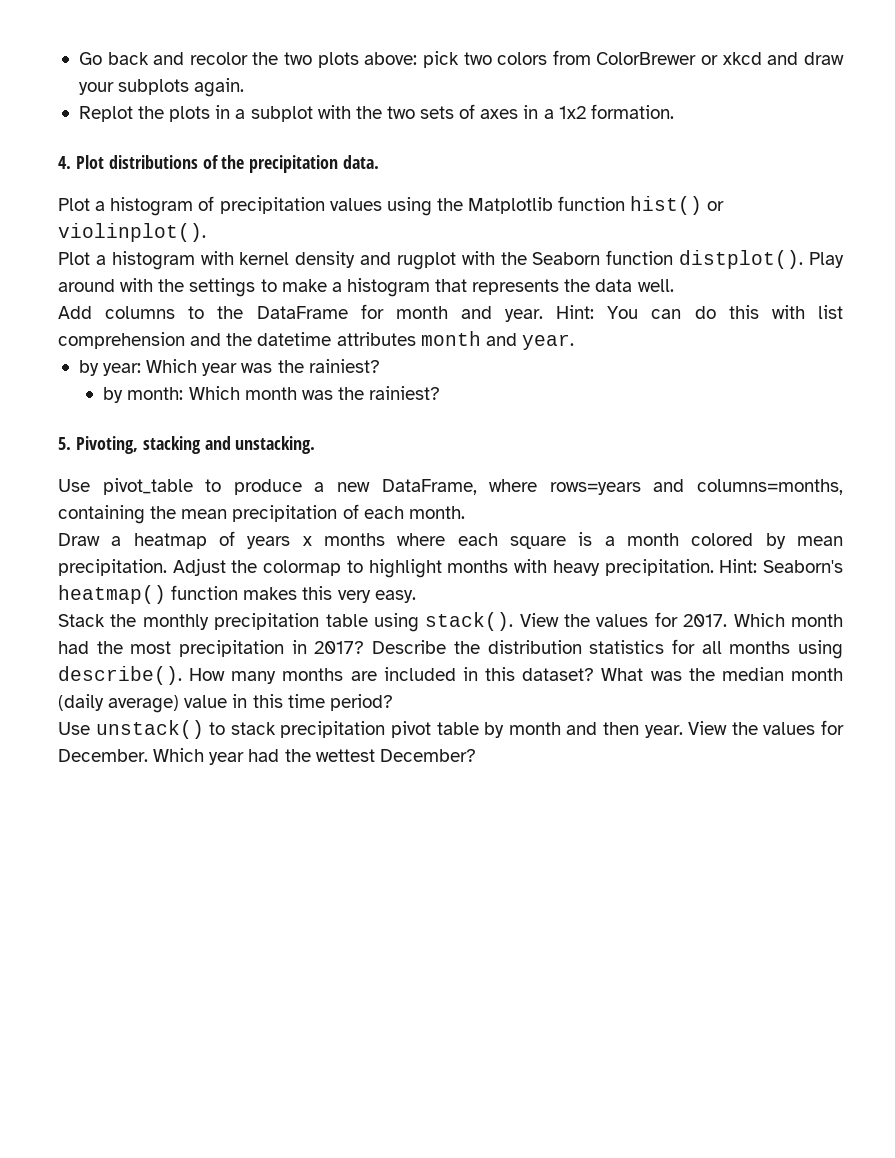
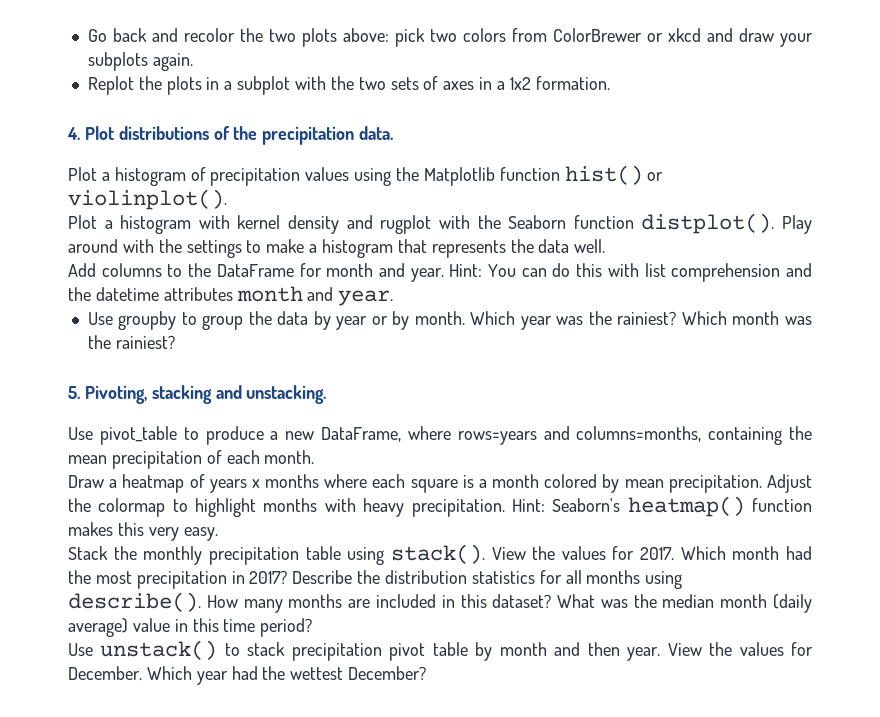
[78,360,142,376] by year: -> [87,311,465,330] Use groupby to group the data by year or by month.
[103,387,184,403] // by month: -> (677, 318) none

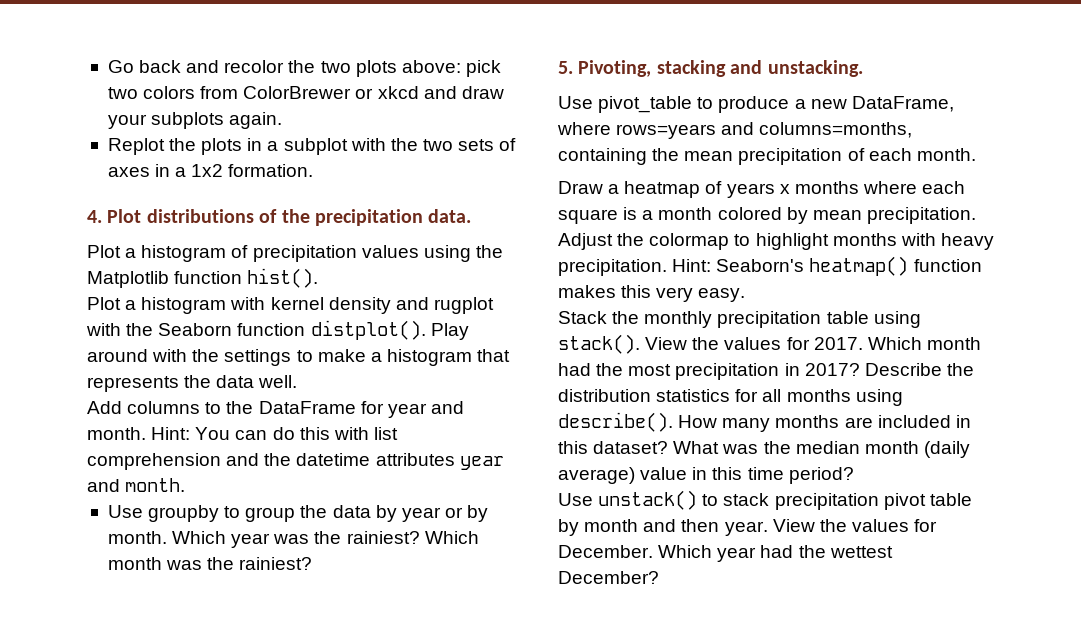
[564,165,664,185] [68,189,227,210] hist() or violinplot(). -> [247,268,319,288] hist().
[326,263,444,282] month and year. -> [387,401,464,418] [87,427,146,440] year and month.
[236,286,394,306] month and year. -> [459,456,504,470] [87,478,186,492] year and month.

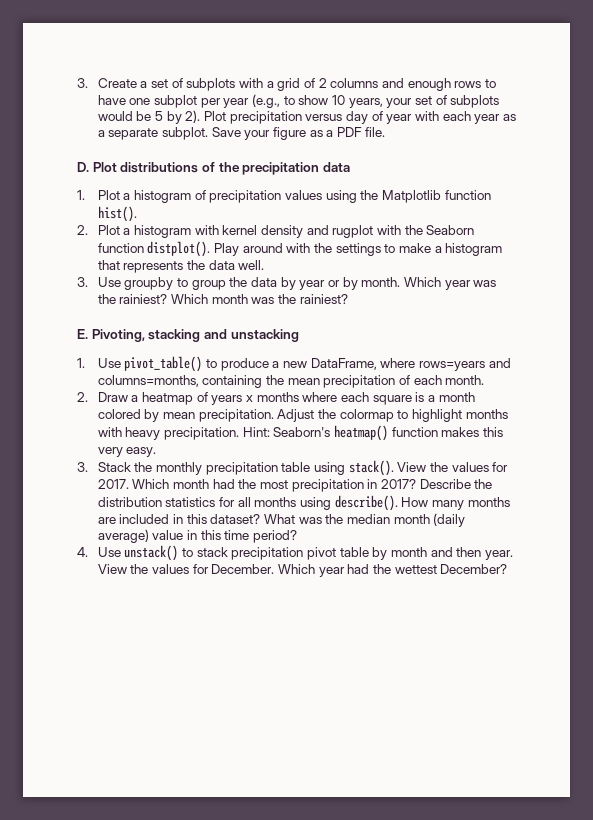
[107,60,501,77] [107,86,504,99] [107,112,283,129] [107,138,517,155] [107,164,314,177] [87,210,102,223] Go back and recolor the two plots above: pick two colors from ColorBrewer or xkcd and draw your subplots again. // Replot the plots in a subplot with the two sets of axes in a 1x2 formation. // 4. -> [77,78,496,91] [97,94,500,108] [97,110,516,124] [97,127,385,140] [77,162,89,172] 3. Create a set of subplots with a grid of 2 columns and enough rows to have one subplot per year (e.g., to show 10 years, your set of subplots would be 5 by 2). Plot precipitation versus day of year with each year as a separate subplot. Save your figure as a PDF file. // D.
[428,209,472,223] data. // -> [322,162,350,172] [77,190,85,200] data // 1.
(319, 278) none -> [77,225,88,235] 2.
[87,401,464,418] [87,427,398,440] [87,453,504,470] [87,478,186,492] Add columns to the DataFrame for year and month. Hint: You can do this with list comprehension and the datetime attributes year and month. // -> [77,277,88,287] 3.
[558,61,573,74] 5. -> [77,329,88,339] E.
[767,60,863,77] [558,96,693,113] unstacking. // Use pivot_table -> [230,329,299,342] [77,356,203,372] unstacking // 1. Use pivot_table()
(976, 154) none -> [77,392,88,402] 2.
(746, 295) none -> [77,462,88,472] 3.
(854, 475) none -> [77,547,88,557] 4.

